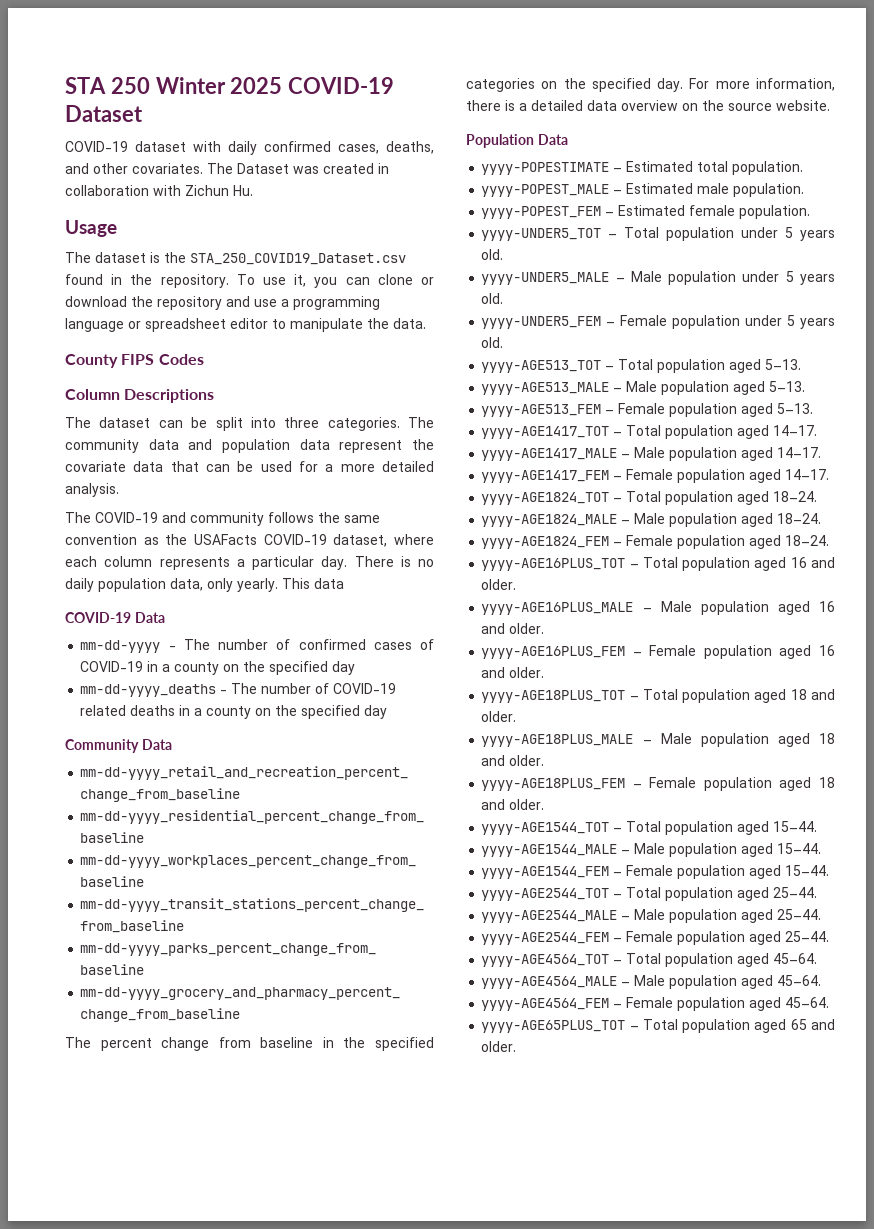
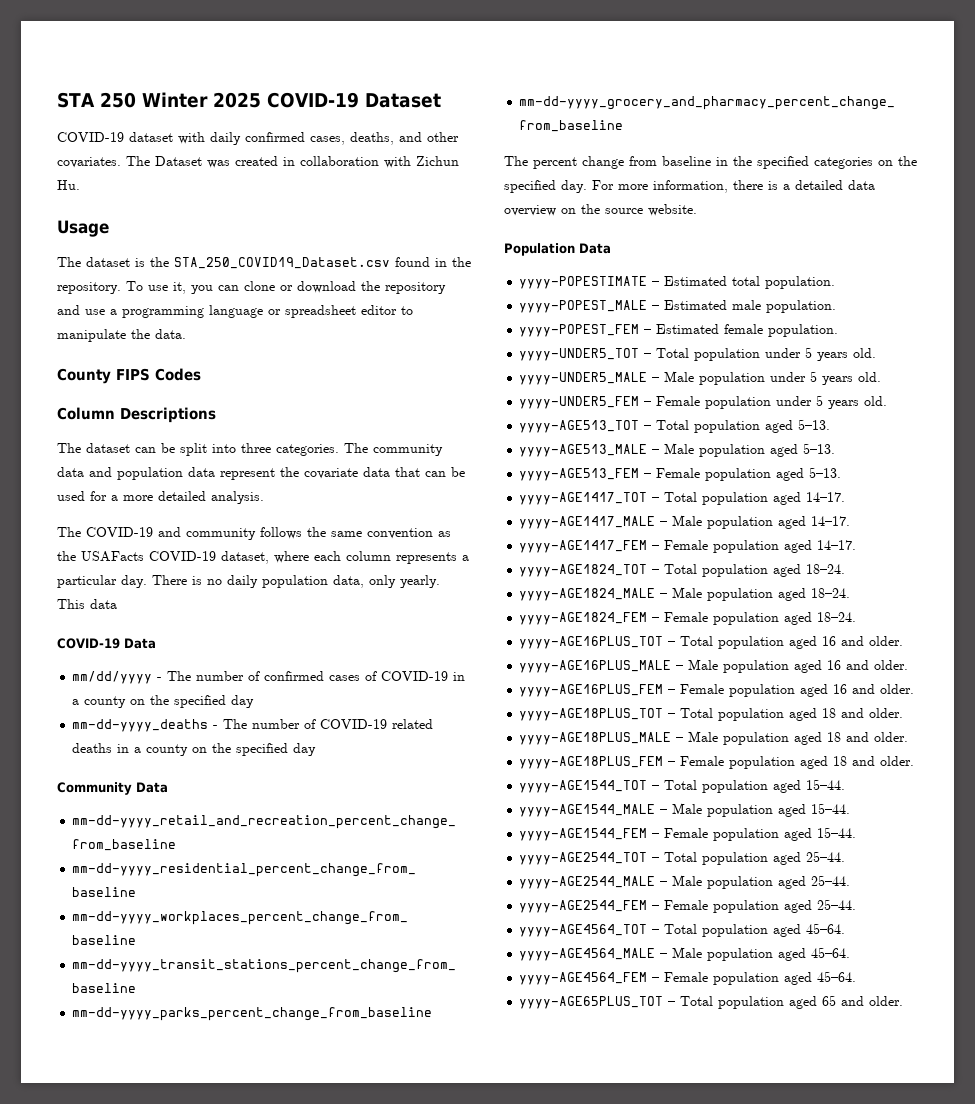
[80,640,161,653] mm-dd-yyyy -> [72,671,153,684] mm/dd/yyyy

